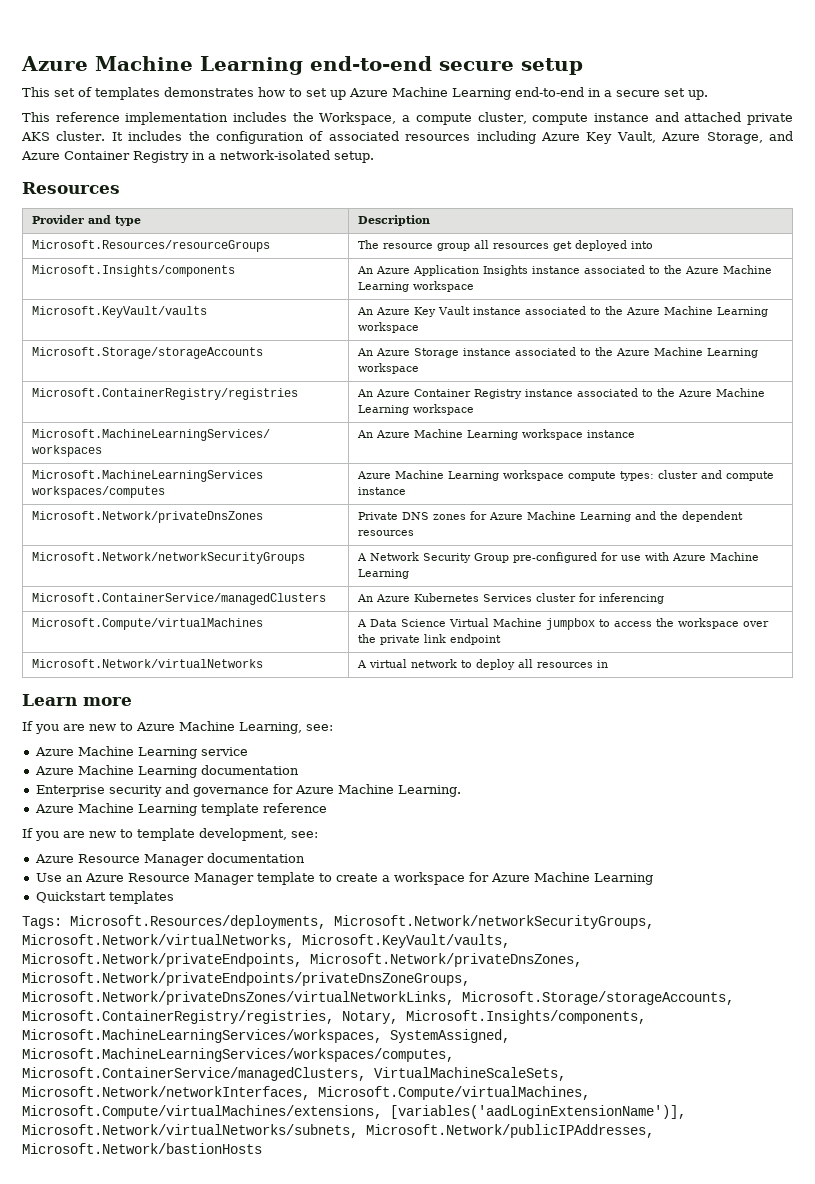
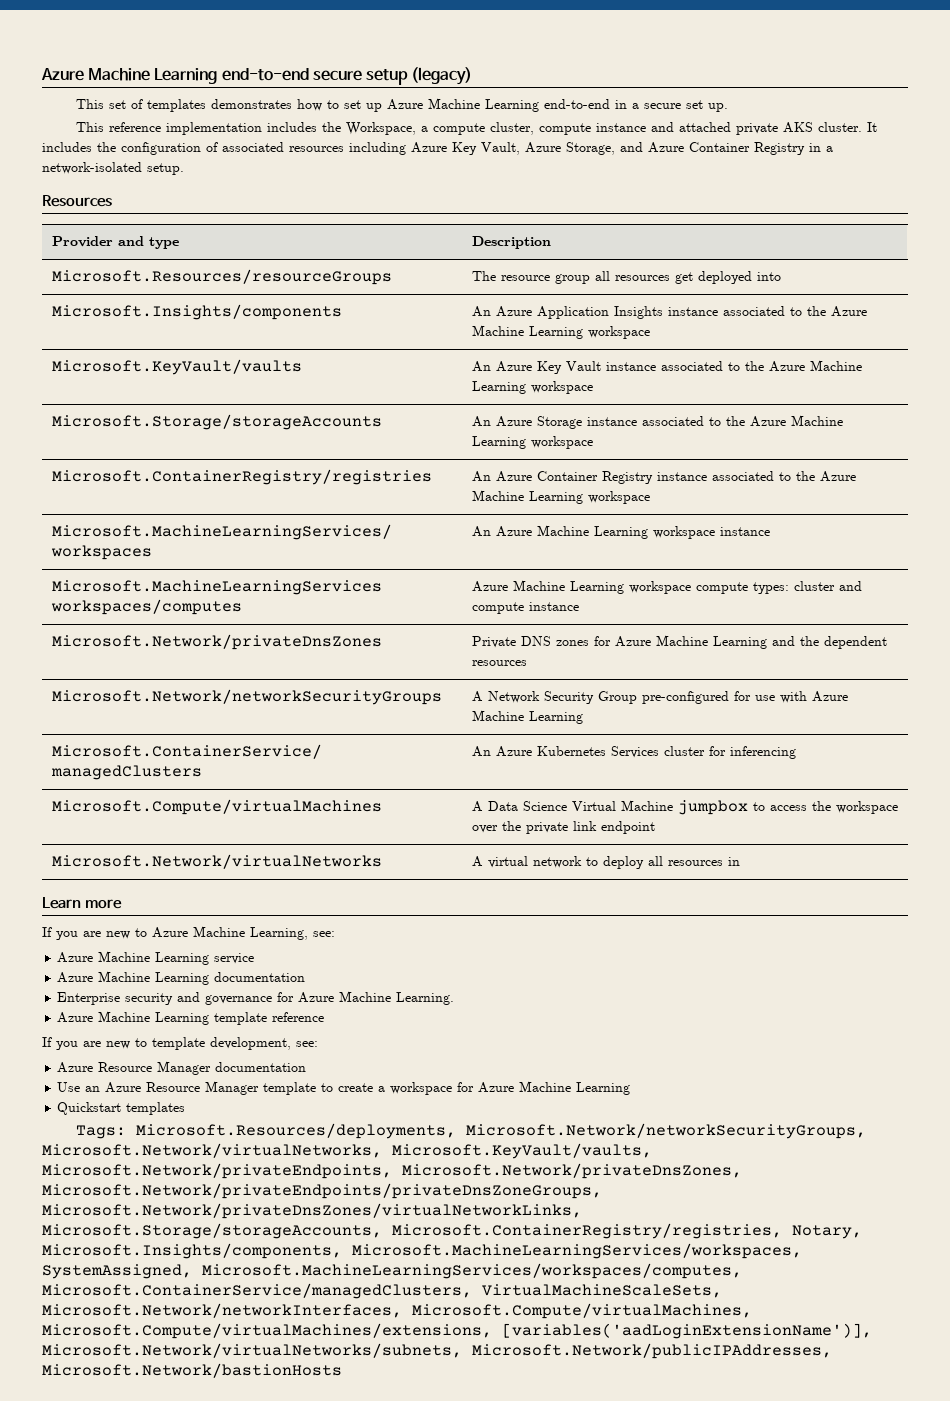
(583, 66) none -> [411,67,473,85] (legacy)

